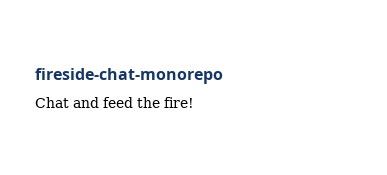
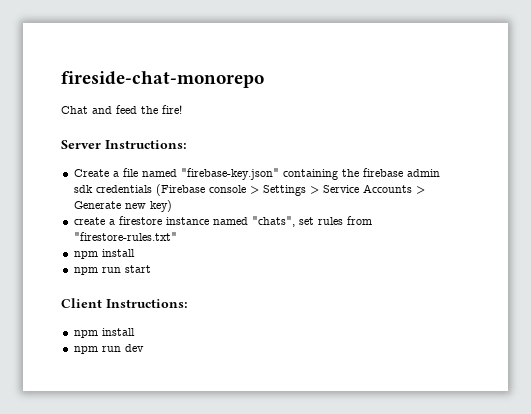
(194, 102) none -> [61,140,187,149] [73,168,440,180] [73,184,425,196] [73,200,172,212] [73,216,372,227] [73,232,177,241] [73,249,135,259] [73,265,151,275] [61,298,188,308] [73,328,135,338] [73,344,144,354] // Server Instructions: // Create a file named "firebase-key.json" containing the firebase admin sdk credentials (Firebase console > Settings > Service Accounts > Generate new key) // create a firestore instance named "chats", set rules from "firestore-rules.txt" // npm install // npm run start // Client Instructions: // npm install // npm run dev

